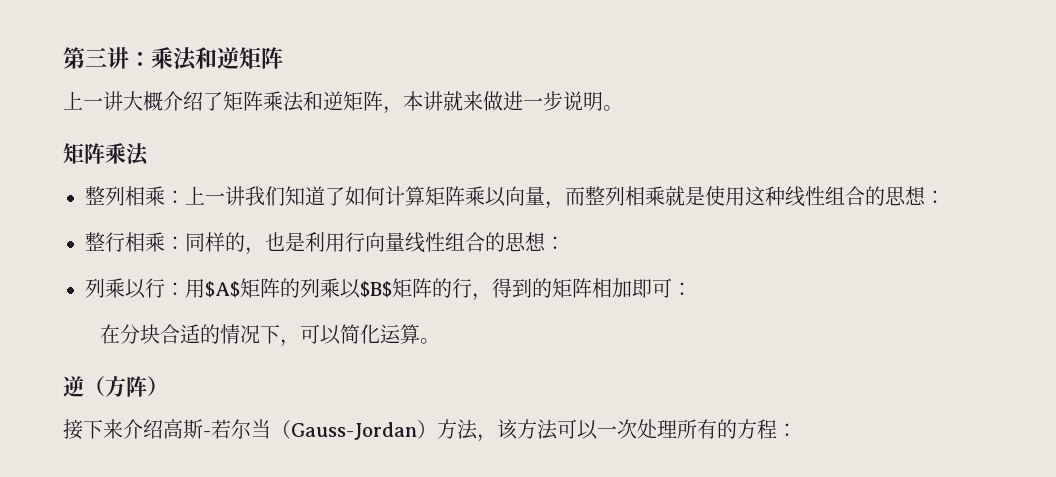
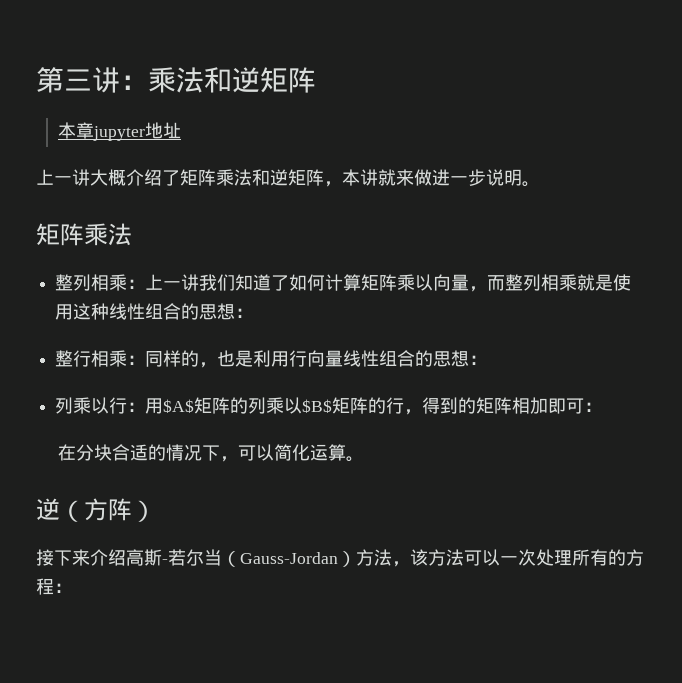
(283, 58) none -> [58,122,182,141] // 本章jupyter地址

